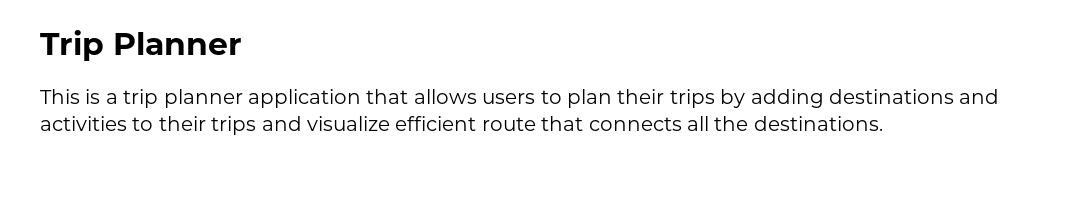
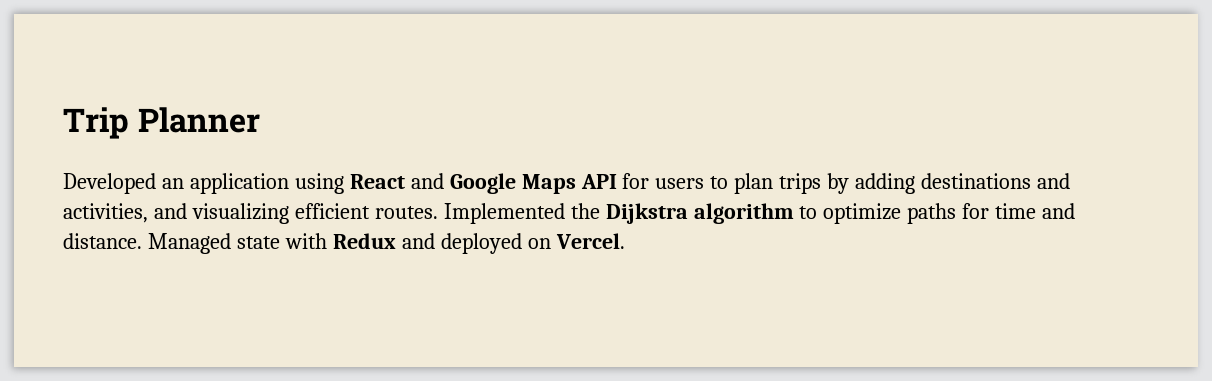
[40,89,477,108] This is a trip planner application that allows -> [63,173,650,194] Developed an application using React and Google Maps API for
[617,89,665,104] their -> (774, 183) none
[40,116,883,135] activities to their trips and visualize efficient route that connects all the destinations. -> [63,203,1076,224] [63,233,625,254] activities, and visualizing efficient routes. Implemented the Dijkstra algorithm to optimize paths for time and distance. Managed state with Redux and deployed on Vercel.

